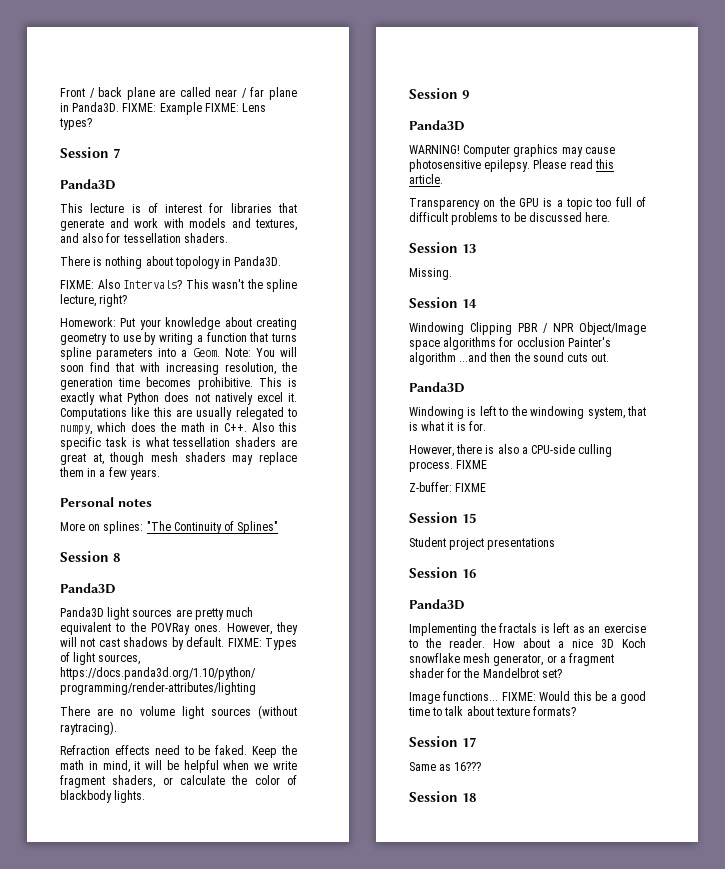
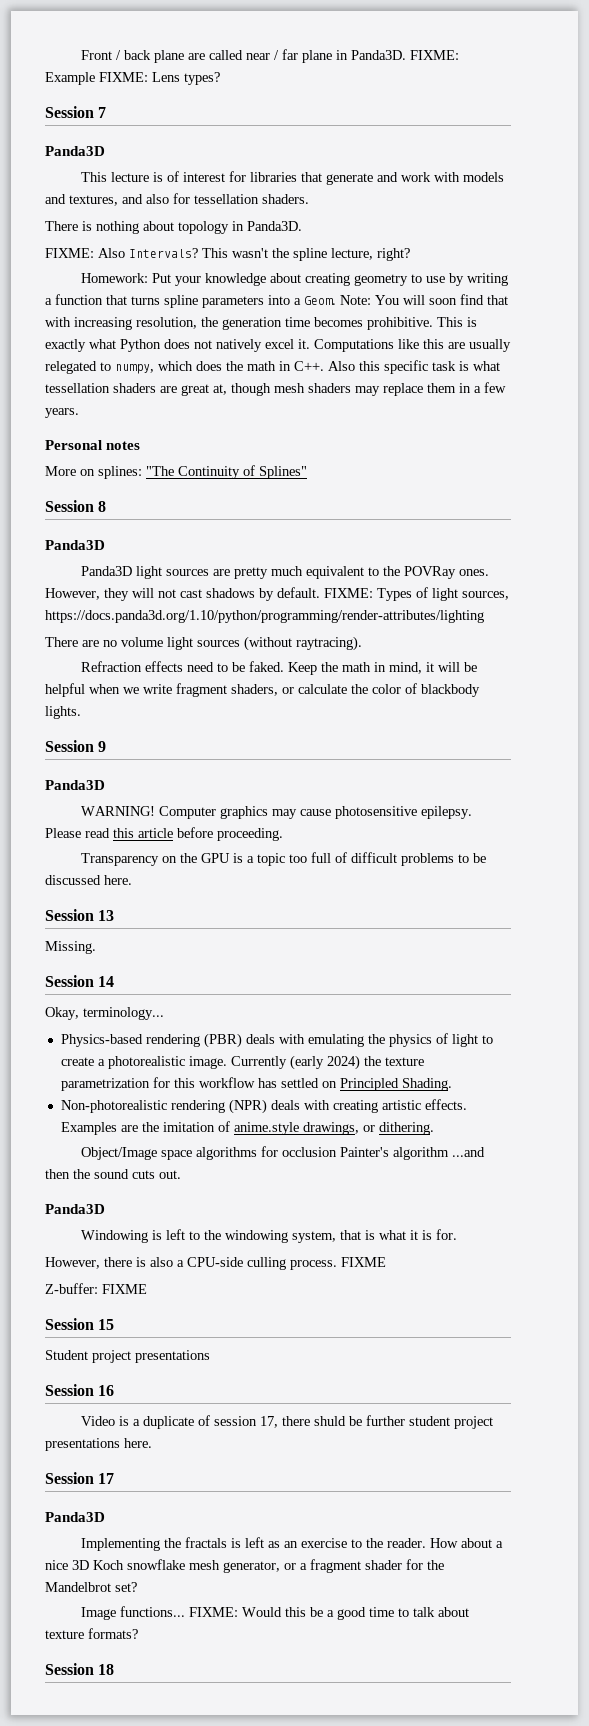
[409,174,443,184] article. -> [138,827,283,841] article before proceeding.
[409,322,574,335] Windowing Clipping PBR / NPR -> [45,1007,164,1020] [60,1033,493,1048] [60,1055,424,1070] [60,1077,452,1091] [60,1099,467,1114] [60,1121,434,1135] Okay, terminology... // Physics-based rendering (PBR) deals with emulating the physics of light to create a photorealistic image. Currently (early 2024) the texture parametrization for this workflow has settled on Principled Shading. // Non-photorealistic rendering (NPR) deals with creating artistic effects. Examples are the imitation of anime.style drawings, or dithering. //
(476, 573) none -> [80,1415,493,1429] [45,1438,152,1451] [45,1472,115,1484] // Video is a duplicate of session 17, there shuld be further student project presentations here. // Session 17
[409,736,476,747] [409,762,482,771] // Session 17 // Same as 16??? -> (138, 1633) none

